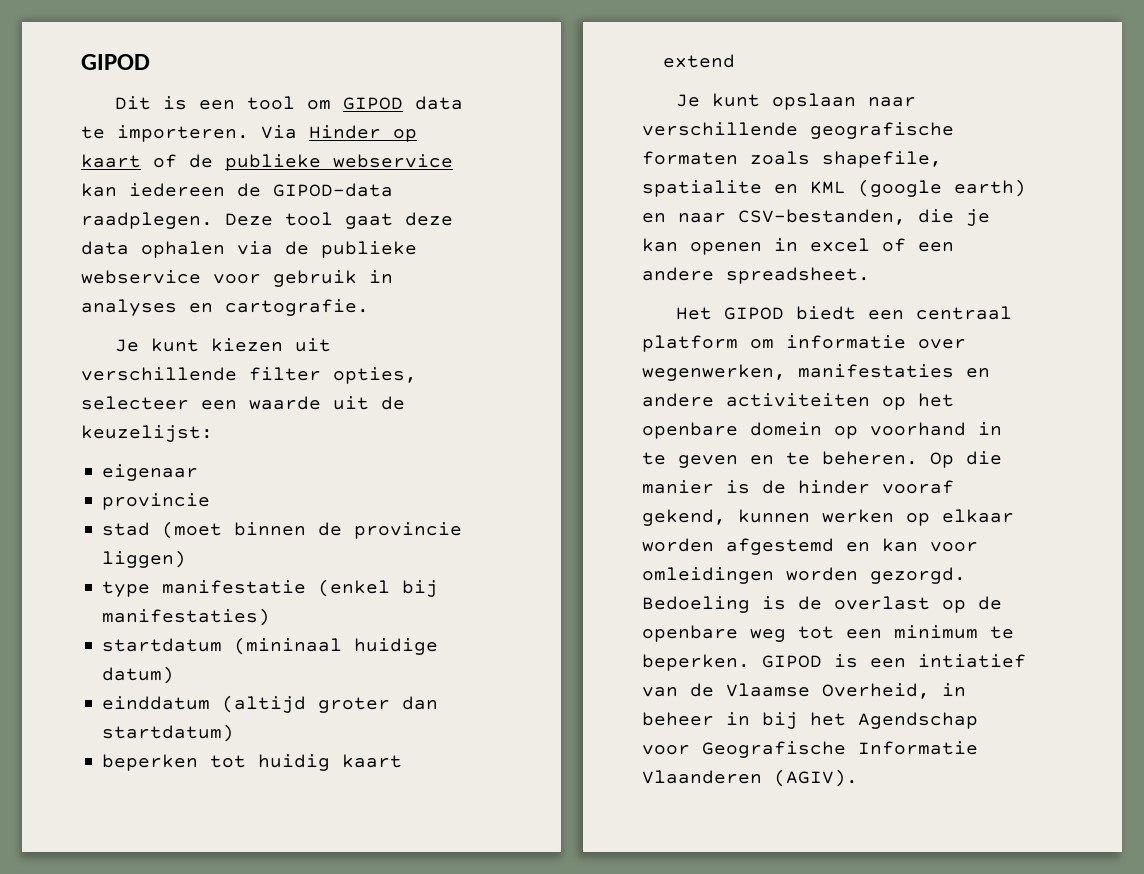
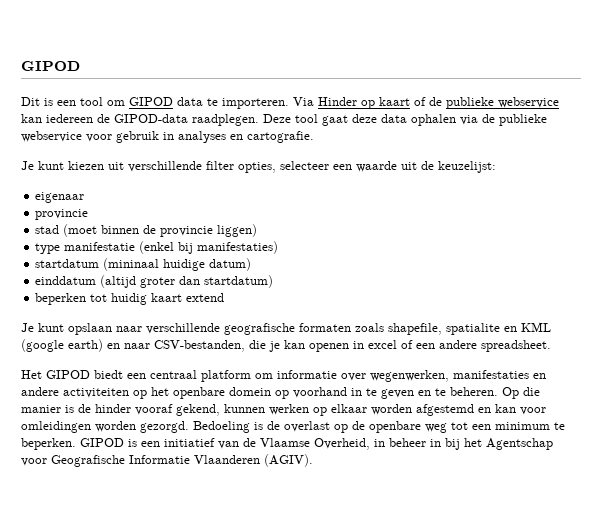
[918,654,1026,668] intiatief -> [164,438,215,447] initiatief
[858,712,978,729] Agendschap -> [486,438,553,450] Agentschap

